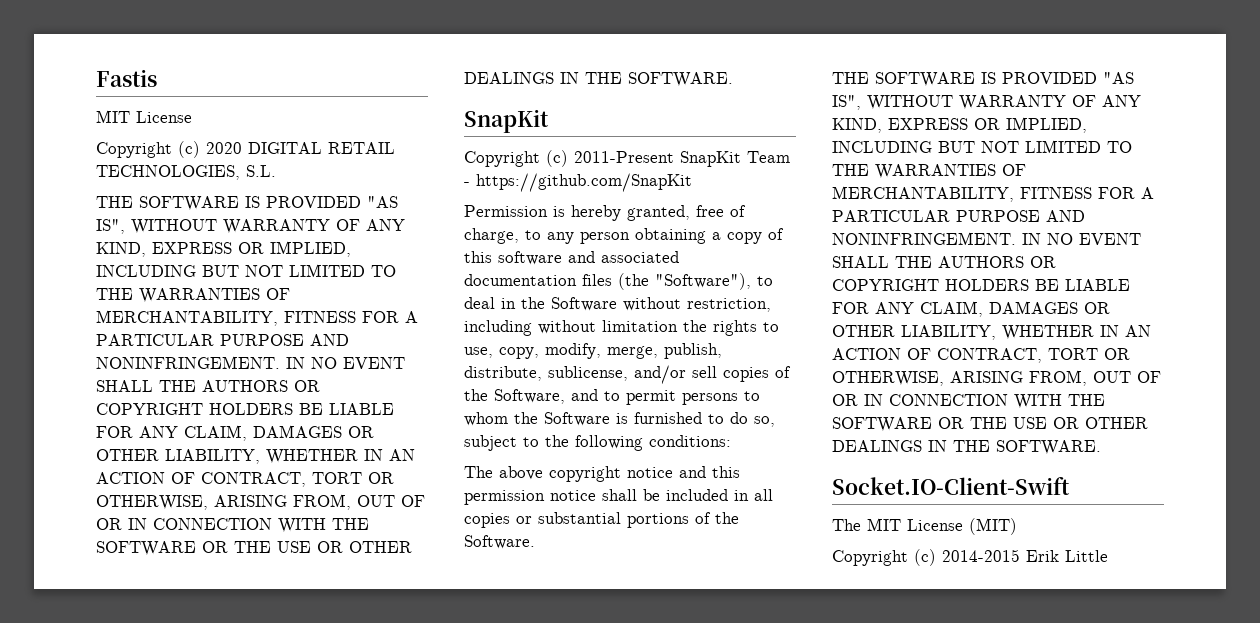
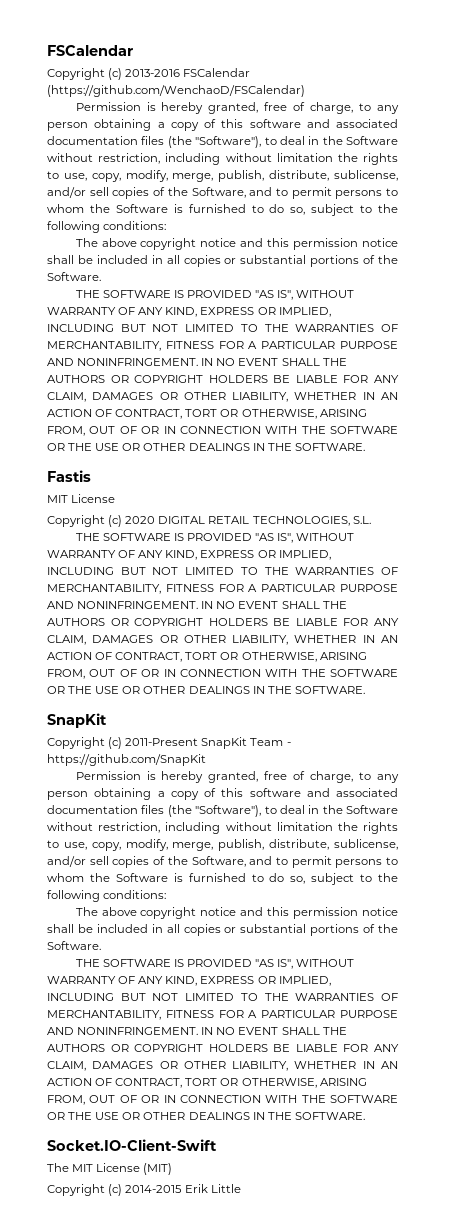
(96, 78) none -> [47,45,133,56] [47,68,251,80] [47,85,305,97] [75,102,399,114] [47,119,398,131] [47,136,398,148] [47,153,398,165] [47,170,398,182] [47,187,398,199] [47,204,398,216] [47,221,167,233] [75,238,398,250] [47,255,398,267] [47,272,101,281] [75,290,355,300] [47,307,331,317] [47,324,399,332] [47,341,398,351] [47,358,347,366] [47,375,399,383] [47,392,398,402] [47,409,367,419] [47,426,398,436] [47,443,365,451] FSCalendar // Copyright (c) 2013-2016 FSCalendar (https://github.com/WenchaoD/FSCalendar) // Permission is hereby granted, free of charge, to any person obtaining a copy of this software and associated documentation files (the "Software"), to deal in the Software without restriction, including without limitation the rights to use, copy, modify, merge, publish, distribute, sublicense, and/or sell copies of the Software, and to permit persons to whom the Software is furnished to do so, subject to the following conditions: // The above copyright notice and this permission notice shall be included in all copies or substantial portions of the Software. // THE SOFTWARE IS PROVIDED "AS IS", WITHOUT WARRANTY OF ANY KIND, EXPRESS OR IMPLIED, INCLUDING BUT NOT LIMITED TO THE WARRANTIES OF MERCHANTABILITY, FITNESS FOR A PARTICULAR PURPOSE AND NONINFRINGEMENT. IN NO EVENT SHALL THE AUTHORS OR COPYRIGHT HOLDERS BE LIABLE FOR ANY CLAIM, DAMAGES OR OTHER LIABILITY, WHETHER IN AN ACTION OF CONTRACT, TORT OR OTHERWISE, ARISING FROM, OUT OF OR IN CONNECTION WITH THE SOFTWARE OR THE USE OR OTHER DEALINGS IN THE SOFTWARE. //

